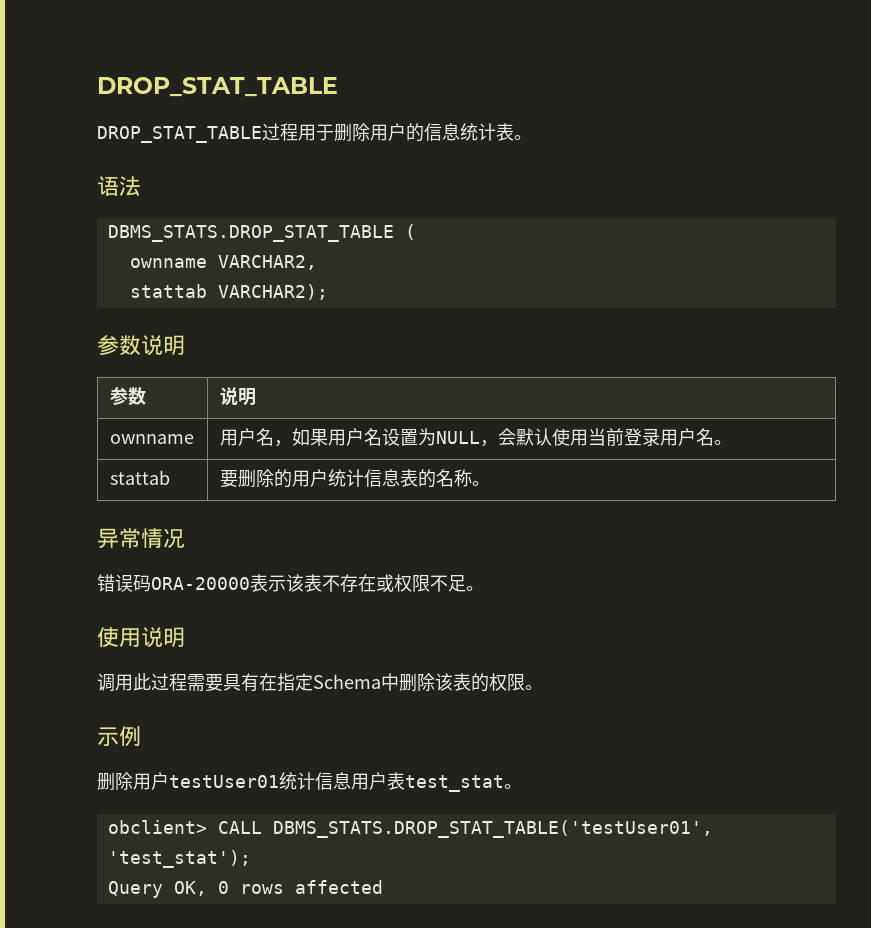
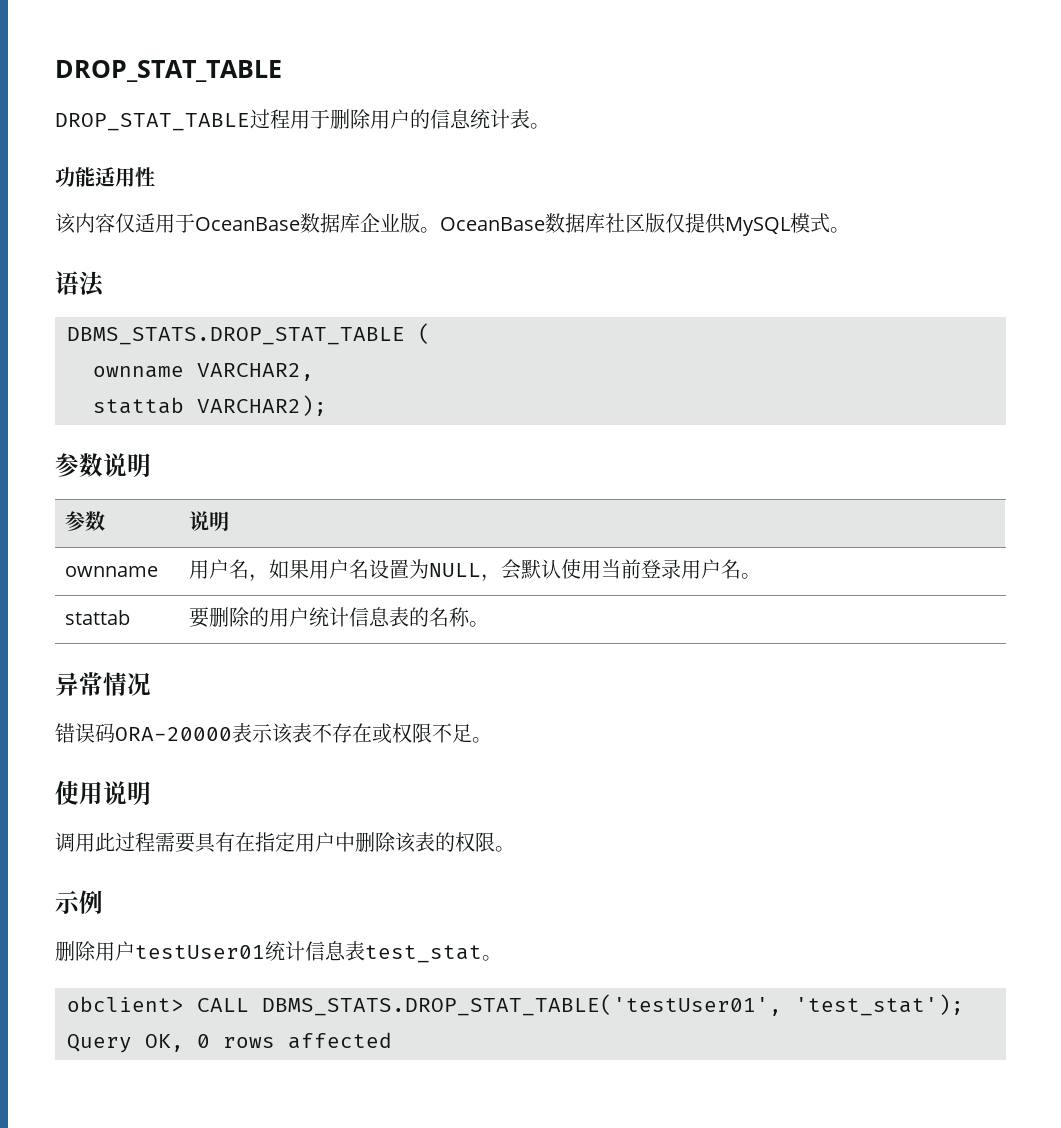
(532, 137) none -> [55,167,155,187] [55,213,850,236] // 功能适用性 // 该内容仅适用于OceanBase数据库企业版。OceanBase数据库社区版仅提供MySQL模式。
[313,674,381,689] Schema -> [295,832,335,852] 用户
[351,772,387,790] 用户 -> (346, 951) none

